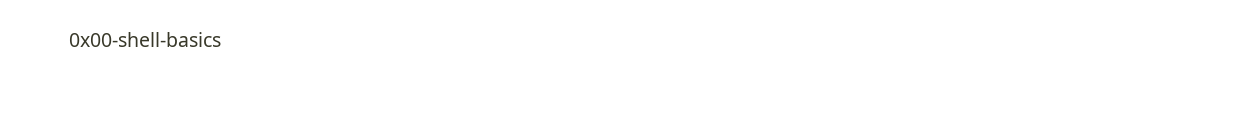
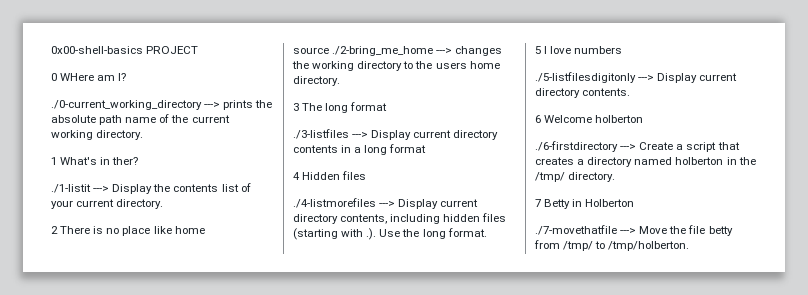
(221, 39) none -> [146,46,199,54] [51,73,127,81] [51,100,273,110] [51,114,230,125] [51,130,144,140] [51,157,139,165] [51,183,251,194] [51,199,164,209] [51,226,205,236] [293,46,503,56] [292,61,500,71] [293,76,340,86] [293,102,388,113] [293,129,499,140] [293,144,427,155] [293,171,367,180] [293,198,479,209] [293,213,507,224] [293,228,487,240] [535,46,623,54] [535,72,738,83] [535,88,631,98] [535,115,644,123] [535,141,740,152] [535,157,756,167] [535,172,616,182] [535,199,635,209] [535,225,733,236] [534,240,690,251] PROJECT // 0 WHere am I? // ./0-current_working_directory ---> prints the absolute path name of the current working directory. // 1 What's in ther? // ./1-listit ---> Display the contents list of your current directory. // 2 There is no place like home // source ./2-bring_me_home ---> changes the working directory to the users home directory. // 3 The long format // ./3-listfiles ---> Display current directory contents in a long format // 4 Hidden files // ./4-listmorefiles ---> Display current directory contents, including hidden files (starting with .). Use the long format. // 5 I love numbers // ./5-listfilesdigitonly ---> Display current directory contents. // 6 Welcome holberton // ./6-firstdirectory ---> Create a script that creates a directory named holberton in the /tmp/ directory. // 7 Betty in Holberton // ./7-movethatfile ---> Move the file betty from /tmp/ to /tmp/holberton.

